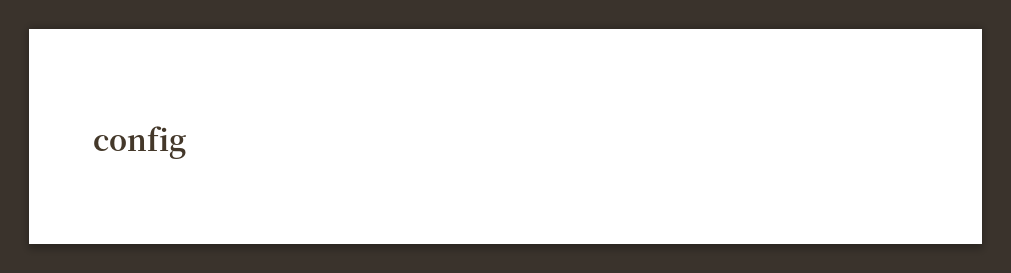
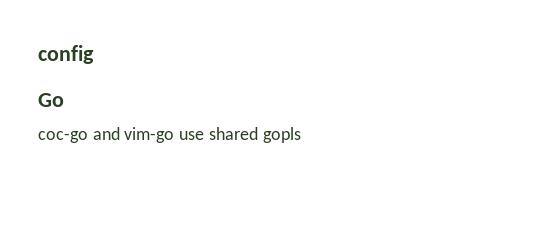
(186, 142) none -> [38,93,64,107] [38,127,301,143] // Go // coc-go and vim-go use shared gopls

